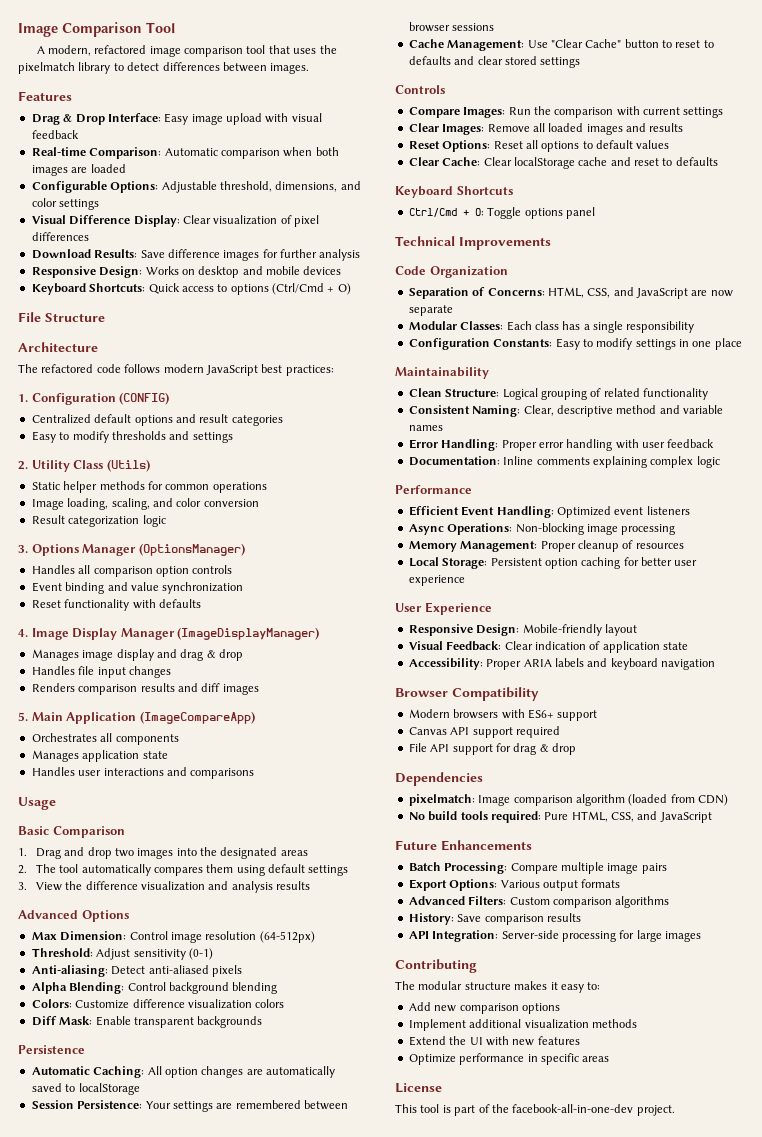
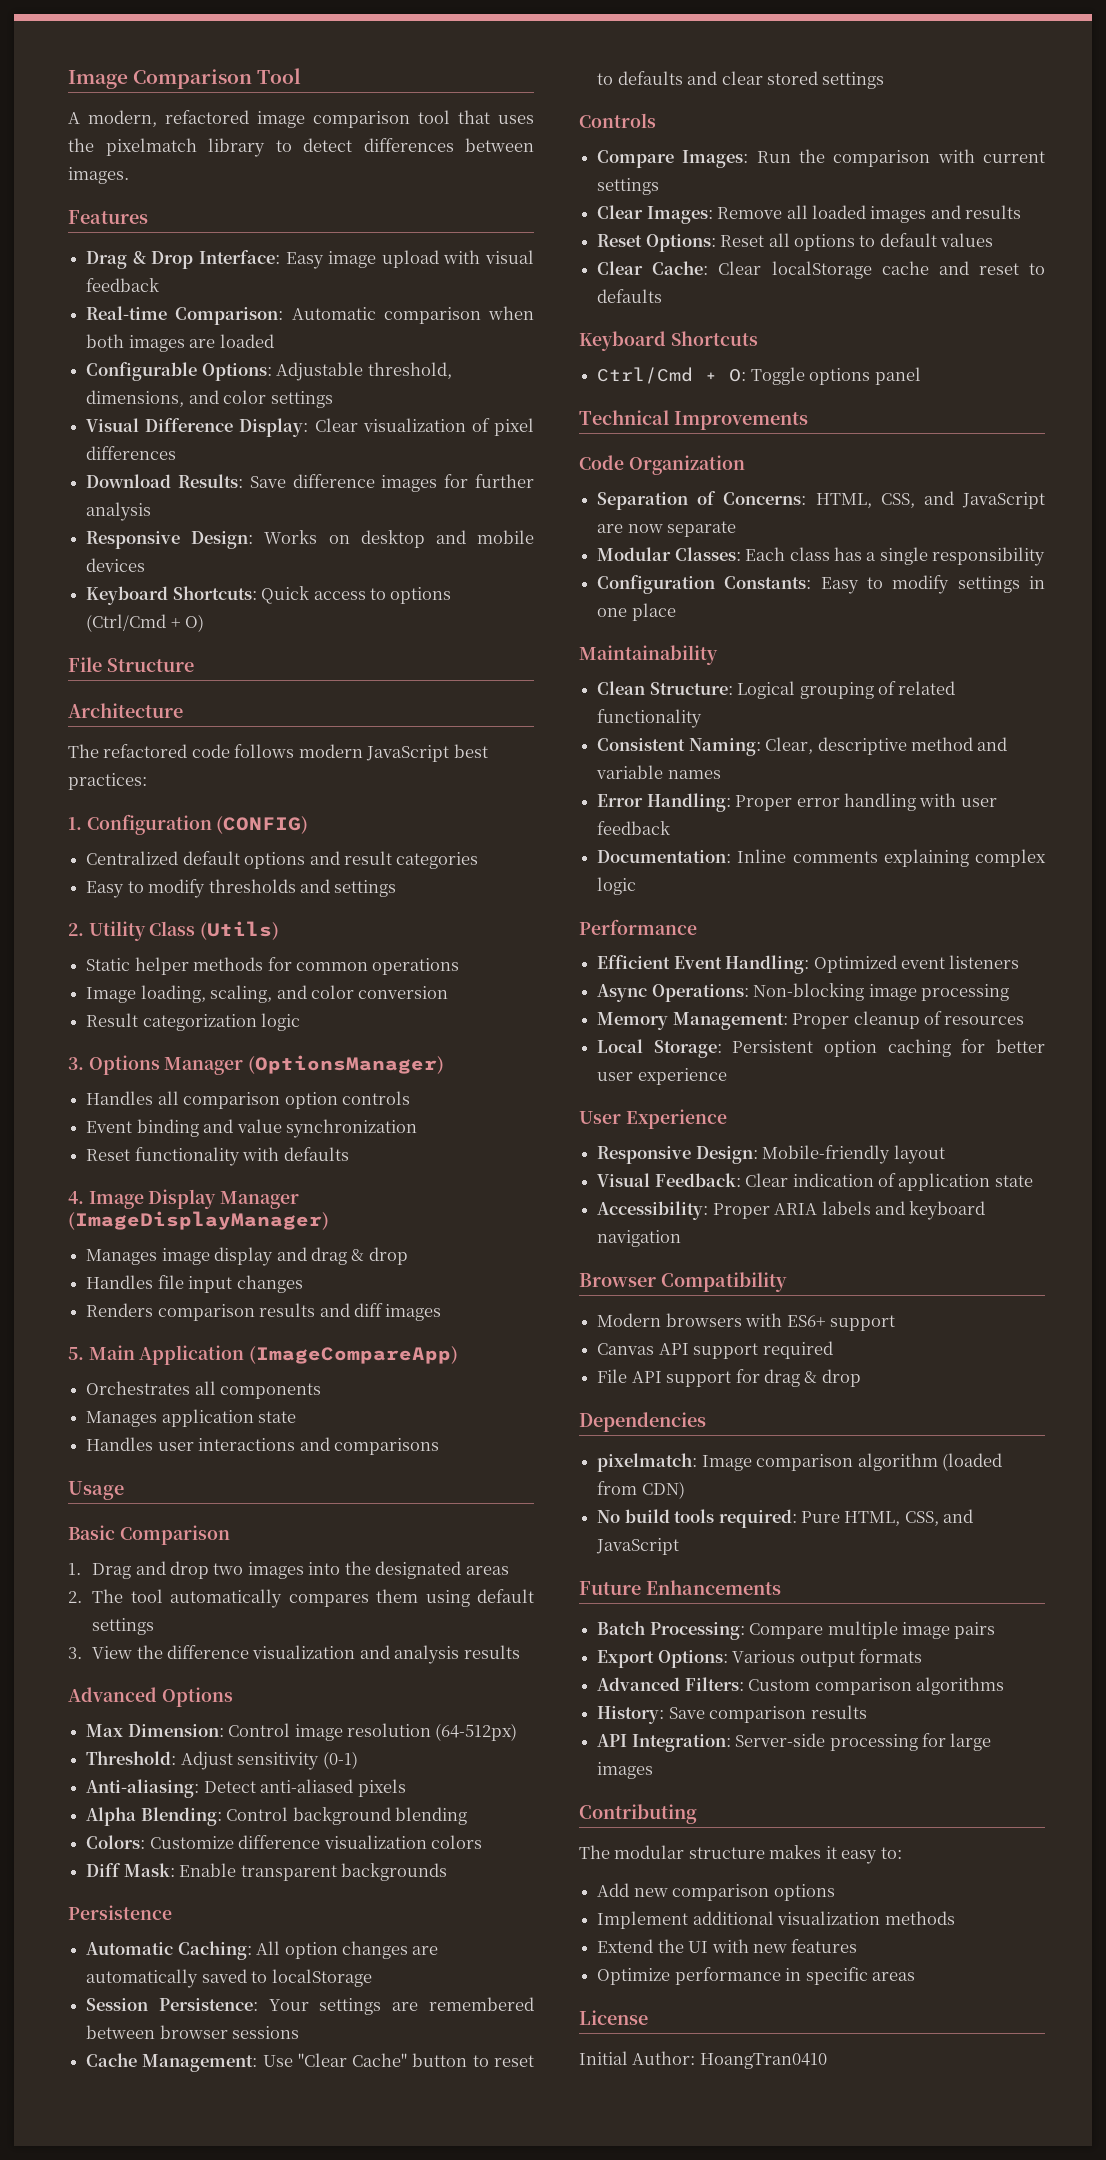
[395,1104,675,1116] This tool is part of the facebook-all-in-one-dev project. -> [579,2051,827,2069] Initial Author: HoangTran0410

